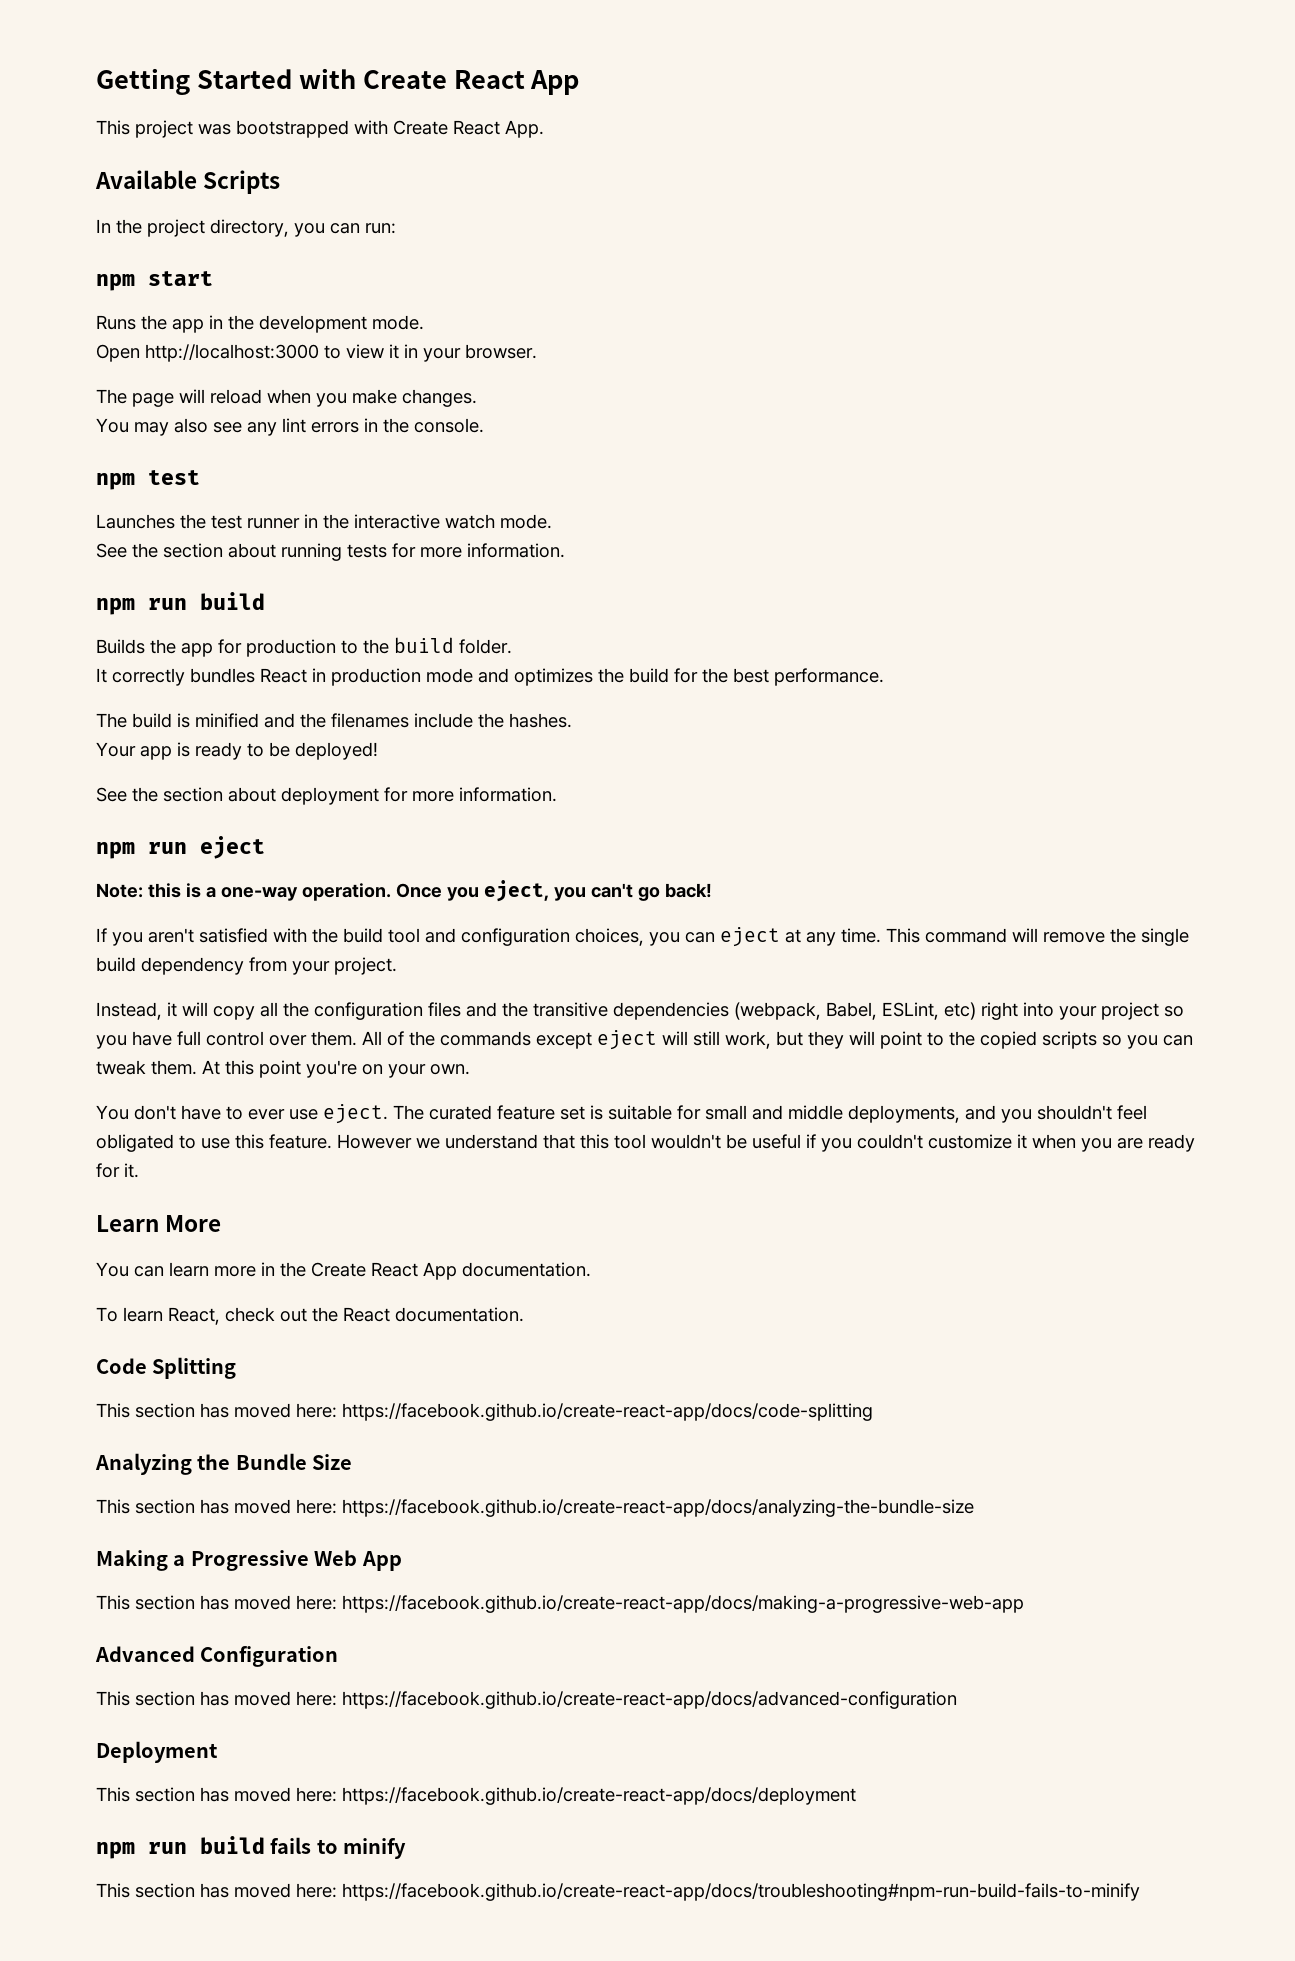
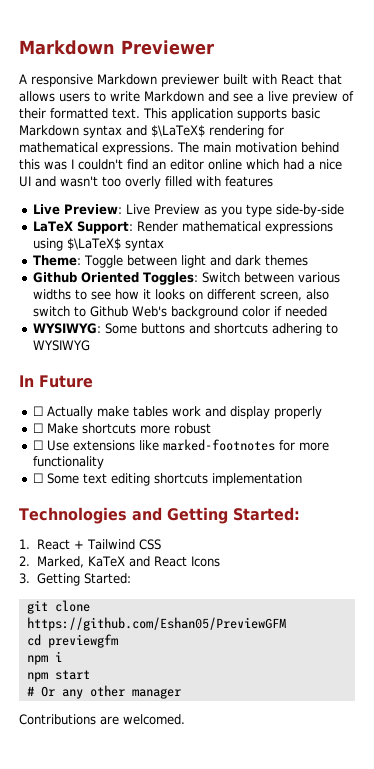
[96,68,580,95] [96,120,544,138] [95,170,281,194] [96,219,396,237] [96,271,213,291] [96,315,424,333] [96,344,537,362] [96,389,477,407] [96,418,484,436] [96,470,200,490] [96,514,552,529] [96,543,565,561] [96,592,265,615] [96,637,512,657] [96,668,884,686] [96,713,572,728] [96,742,378,760] [96,787,557,805] [96,836,265,859] [96,880,712,902] [96,927,1189,947] [96,957,397,975] [96,1002,1184,1020] [96,1030,1193,1050] [96,1060,470,1078] [96,1104,1147,1124] [96,1134,1195,1152] [96,1163,139,1178] [96,1215,222,1232] [96,1262,591,1280] [96,1307,524,1325] [96,1357,237,1379] [96,1403,873,1421] [95,1453,353,1475] [96,1499,974,1517] [96,1550,402,1571] [96,1595,1024,1613] [95,1646,339,1667] [96,1691,957,1709] [96,1741,218,1763] [96,1787,856,1805] [96,1836,407,1859] [96,1883,1140,1901] Getting Started with Create React App // This project was bootstrapped with Create React App. // Available Scripts // In the project directory, you can run: // npm start // Runs the app in the development mode. // Open http://localhost:3000 to view it in your browser. // The page will reload when you make changes. // You may also see any lint errors in the console. // npm test // Launches the test runner in the interactive watch mode. // See the section about running tests for more information. // npm run build // Builds the app for production to the build folder. // It correctly bundles React in production mode and optimizes the build for the best performance. // The build is minified and the filenames include the hashes. // Your app is ready to be deployed! // See the section about deployment for more information. // npm run eject // Note: this is a one-way operation. Once you eject, you can't go back! // If you aren't satisfied with the build tool and configuration choices, you can eject at any time. This command will remove the single build dependency from your project. // Instead, it will copy all the configuration files and the transitive dependencies (webpack, Babel, ESLint, etc) right into your project so you have full control over them. All of the commands except eject will still work, but they will point to the copied scripts so you can tweak them. At this point you're on your own. // You don't have to ever use eject. The curated feature set is suitable for small and middle deployments, and you shouldn't feel obligated to use this feature. However we understand that this tool wouldn't be useful if you couldn't customize it when you are ready for it. // Learn More // You can learn more in the Create React App documentation. // To learn React, check out the React documentation. // Code Splitting // This section has moved here: https://facebook.github.io/create-react-app/docs/code-splitting // Analyzing the Bundle Size // This section has moved here: https://facebook.github.io/create-react-app/docs/analyzing-the-bundle-size // Making a Progressive Web App // This section has moved here: https://facebook.github.io/create-react-app/docs/making-a-progressive-web-app // Advanced Configuration // This section has moved here: https://facebook.github.io/create-react-app/docs/advanced-configuration // Deployment // This section has moved here: https://facebook.github.io/create-react-app/docs/deployment // npm run build fails to minify // This section has moved here: https://facebook.github.io/create-react-app/docs/troubleshooting#npm-run-build-fails-to-minify -> [19,40,214,55] [19,74,342,87] [19,91,354,104] [19,108,320,121] [19,125,284,138] [19,142,339,155] [19,159,342,170] [19,176,273,189] [32,204,344,217] [32,221,333,234] [32,238,164,251] [32,255,308,268] [32,272,340,285] [32,289,329,301] [32,306,327,319] [32,323,338,336] [32,340,90,351] [19,375,93,388] [32,406,322,419] [32,423,211,434] [32,439,329,451] [32,456,104,469] [32,473,302,486] [19,507,300,524] [19,539,161,550] [19,556,220,568] [19,573,131,586] [26,600,90,614] [26,617,286,631] [26,634,118,648] [26,651,62,665] [26,670,90,682] [26,685,181,699] [19,714,185,725] Markdown Previewer // A responsive Markdown previewer built with React that allows users to write Markdown and see a live preview of their formatted text. This application supports basic Markdown syntax and $\LaTeX$ rendering for mathematical expressions. The main motivation behind this was I couldn't find an editor online which had a nice UI and wasn't too overly filled with features // Live Preview: Live Preview as you type side-by-side // LaTeX Support: Render mathematical expressions using $\LaTeX$ syntax // Theme: Toggle between light and dark themes // Github Oriented Toggles: Switch between various widths to see how it looks on different screen, also switch to Github Web's background color if needed // WYSIWYG: Some buttons and shortcuts adhering to WYSIWYG // In Future // ☐ Actually make tables work and display properly // ☐ Make shortcuts more robust // ☐ Use extensions like marked-footnotes for more functionality // ☐ Some text editing shortcuts implementation // Technologies and Getting Started: // 1. React + Tailwind CSS // 2. Marked, KaTeX and React Icons // 3. Getting Started: // git clone https://github.com/Eshan05/PreviewGFM // cd previewgfm // npm i // npm start // # Or any other manager // Contributions are welcomed.

